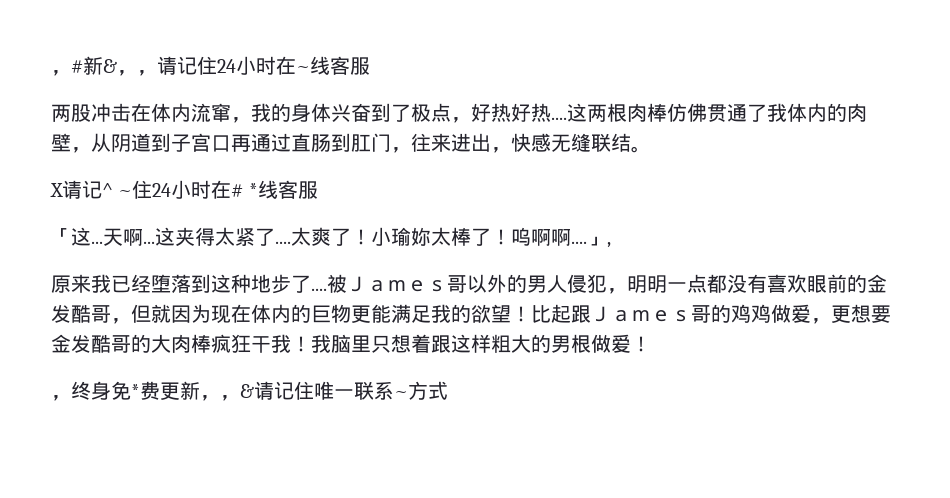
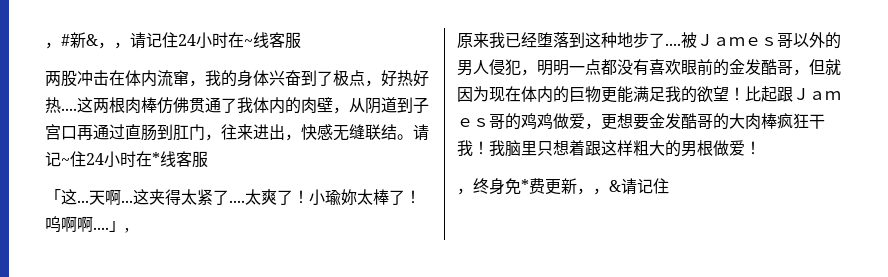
[50,180,113,199] // X请记^ -> [413,124,429,141] [45,151,61,167] 请记
[231,184,244,197] # -> (152, 159) none
[314,381,448,400] 唯一联系~方式 -> (669, 186) none

